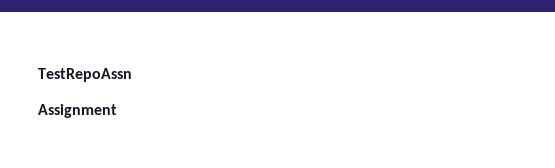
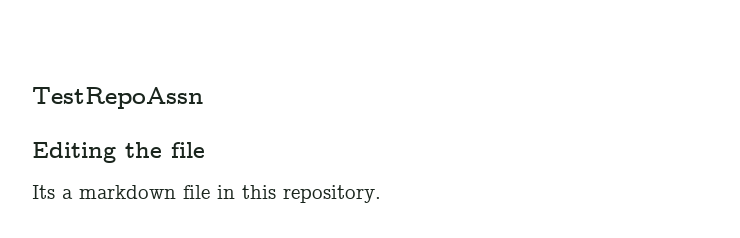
[38,104,117,118] Assignment -> [32,142,205,163] [32,185,381,203] Editing the file // Its a markdown file in this repository.

